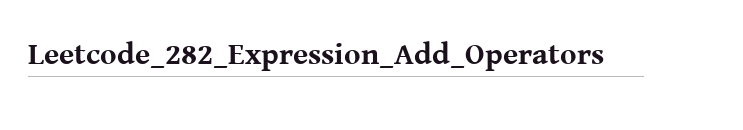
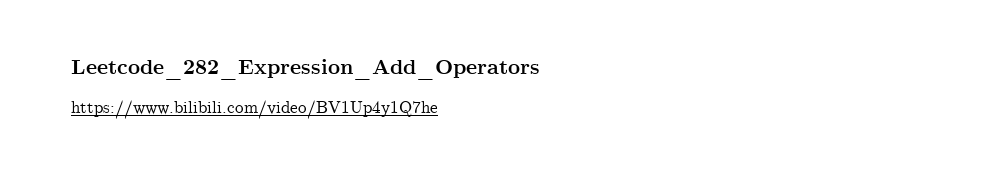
(604, 56) none -> [71,100,438,119] // https://www.bilibili.com/video/BV1Up4y1Q7he

